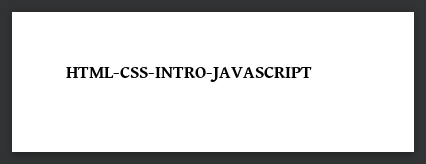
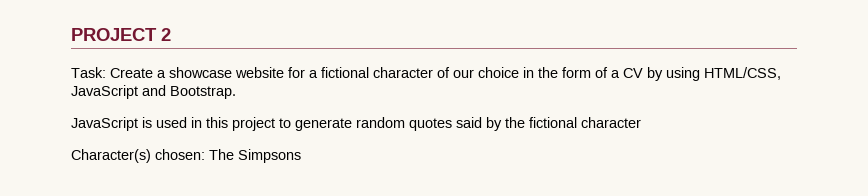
[66,67,312,82] HTML-CSS-INTRO-JAVASCRIPT -> [71,28,171,41] [71,67,781,81] [71,85,236,99] [71,117,641,131] [71,149,301,163] PROJECT 2 // Task: Create a showcase website for a fictional character of our choice in the form of a CV by using HTML/CSS, JavaScript and Bootstrap. // JavaScript is used in this project to generate random quotes said by the fictional character // Character(s) chosen: The Simpsons

